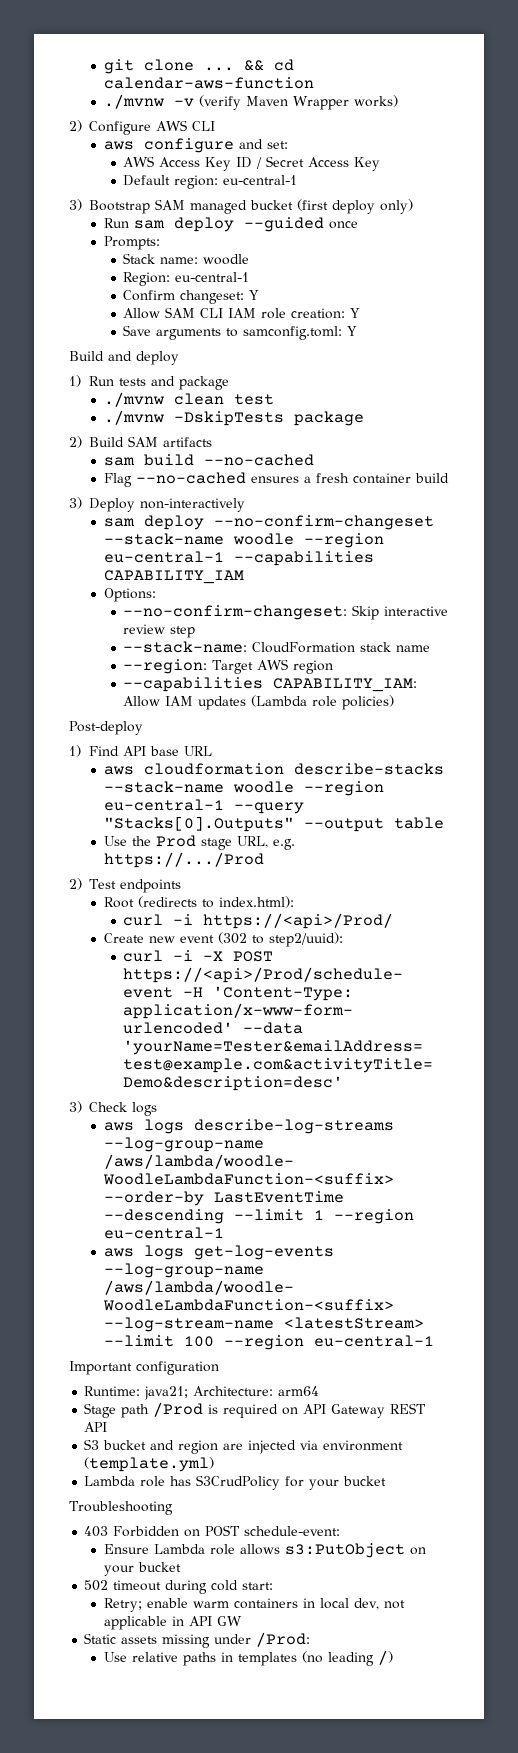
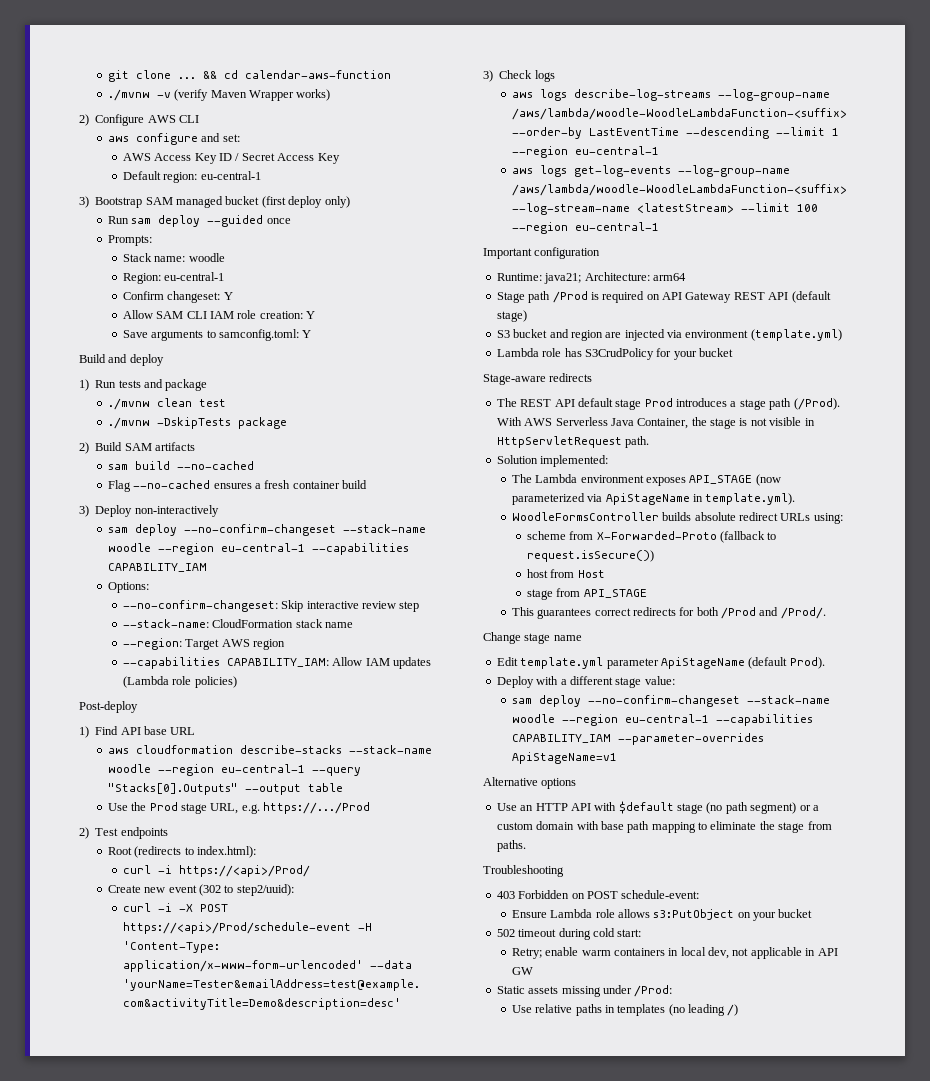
(108, 1427) none -> [791,291,831,303] [496,310,527,322] (default stage)
(387, 1481) none -> [483,373,593,385] [496,398,840,410] [496,417,815,429] [496,436,650,448] [496,455,609,467] [511,474,781,486] [511,493,796,505] [511,512,843,524] [526,531,777,543] [526,550,654,562] [526,569,605,578] [526,588,647,600] [511,607,826,619] [483,632,582,644] [496,657,825,669] [496,676,675,688] [511,695,830,707] [511,714,813,726] [511,733,764,745] [511,752,617,764] [483,777,577,789] [496,801,819,814] [496,821,832,833] [496,840,526,852] // Stage-aware redirects // The REST API default stage Prod introduces a stage path (/Prod). With AWS Serverless Java Container, the stage is not visible in HttpServletRequest path. // Solution implemented: // The Lambda environment exposes API_STAGE (now parameterized via ApiStageName in template.yml). // WoodleFormsController builds absolute redirect URLs using: // scheme from X-Forwarded-Proto (fallback to request.isSecure()) // host from Host // stage from API_STAGE // This guarantees correct redirects for both /Prod and /Prod/. // Change stage name // Edit template.yml parameter ApiStageName (default Prod). // Deploy with a different stage value: // sam deploy --no-confirm-changeset --stack-name woodle --region eu-central-1 --capabilities CAPABILITY_IAM --parameter-overrides ApiStageName=v1 // Alternative options // Use an HTTP API with $default stage (no path segment) or a custom domain with base path mapping to eliminate the stage from paths.

